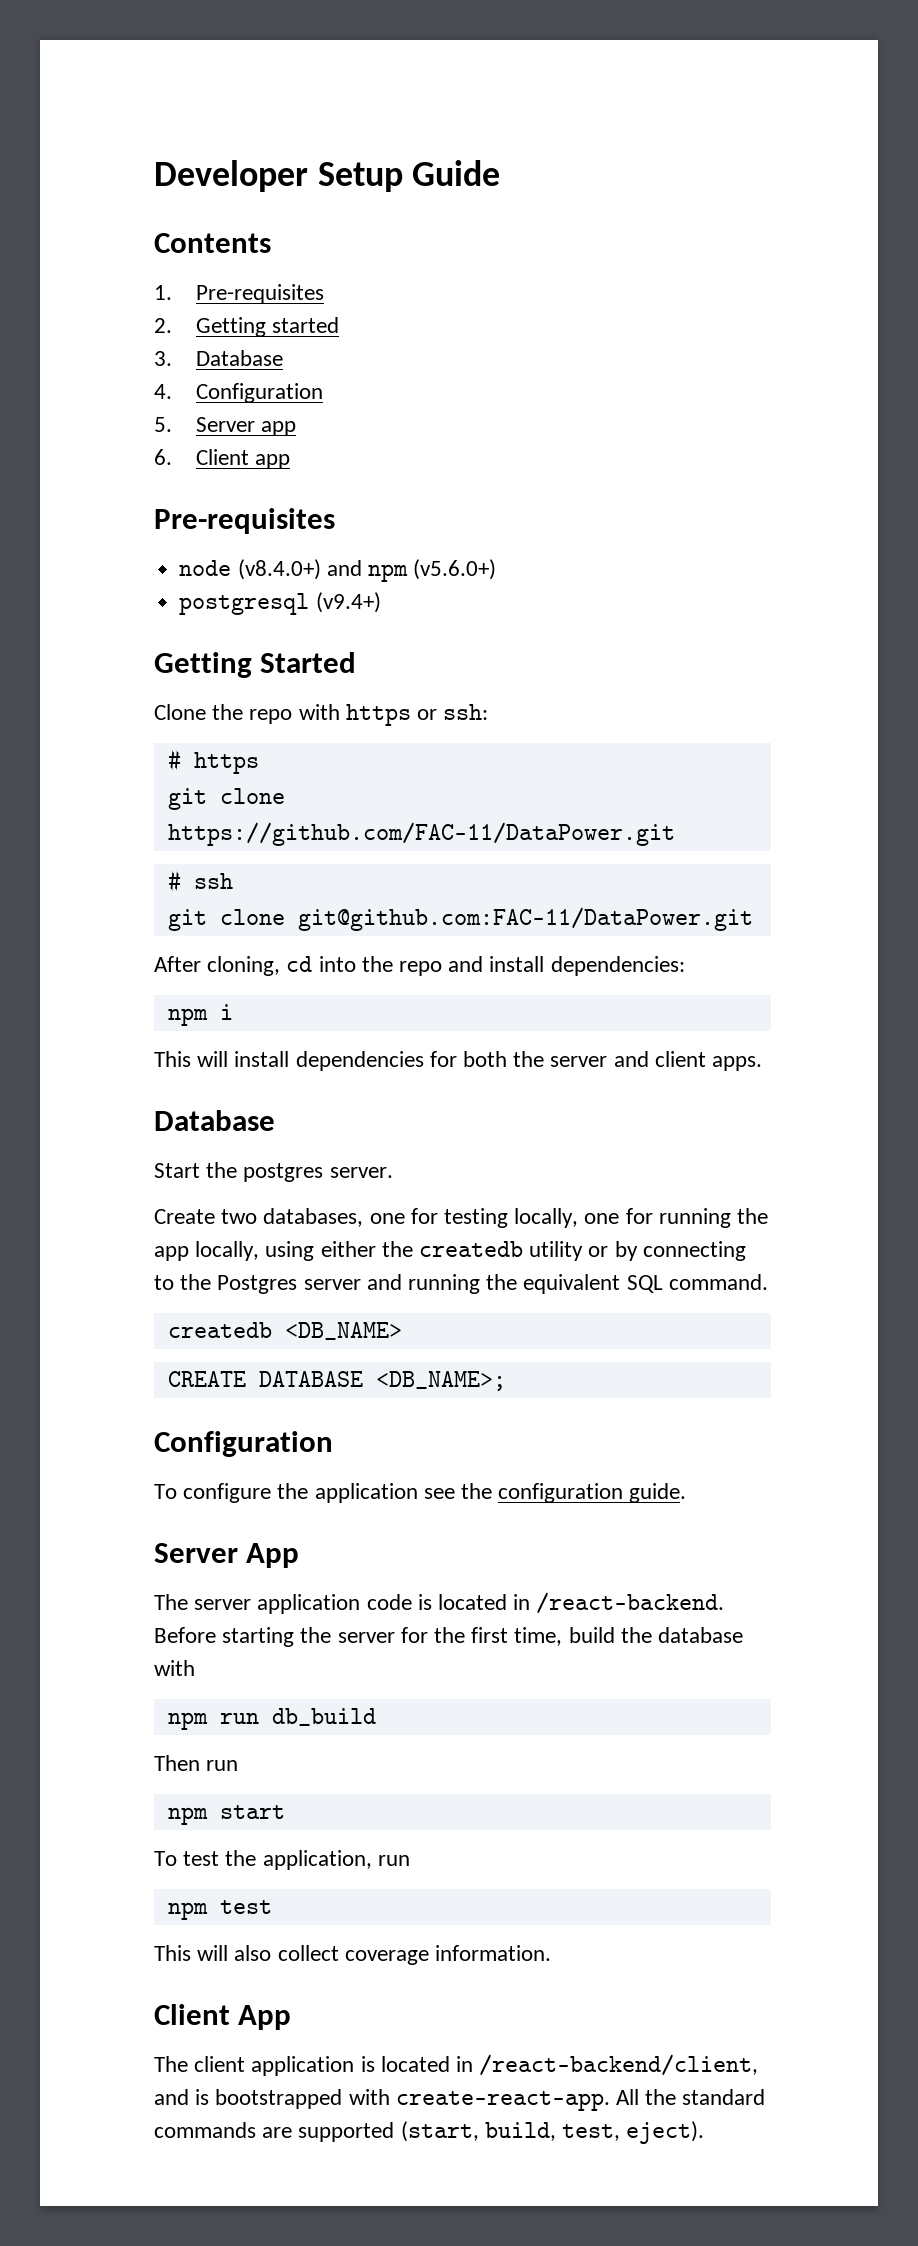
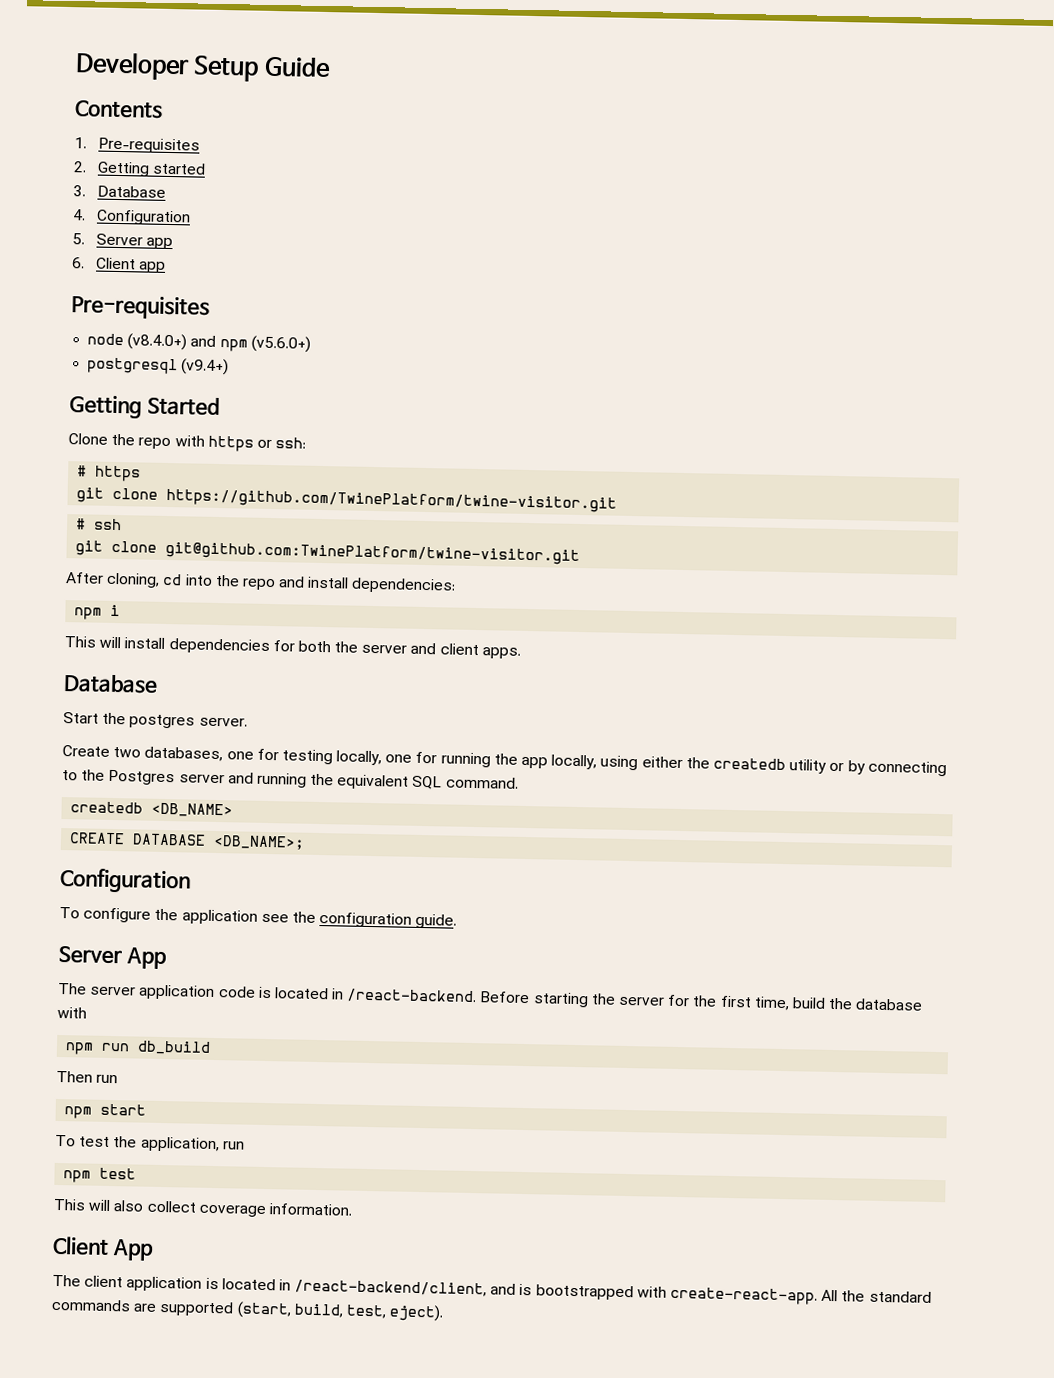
[167,822,675,846] https://github.com/FAC-11/DataPower.git -> [166,488,618,513] https://github.com/TwinePlatform/twine-visitor.git
[297,907,753,931] git@github.com:FAC-11/DataPower.git -> [165,541,581,566] git@github.com:TwinePlatform/twine-visitor.git

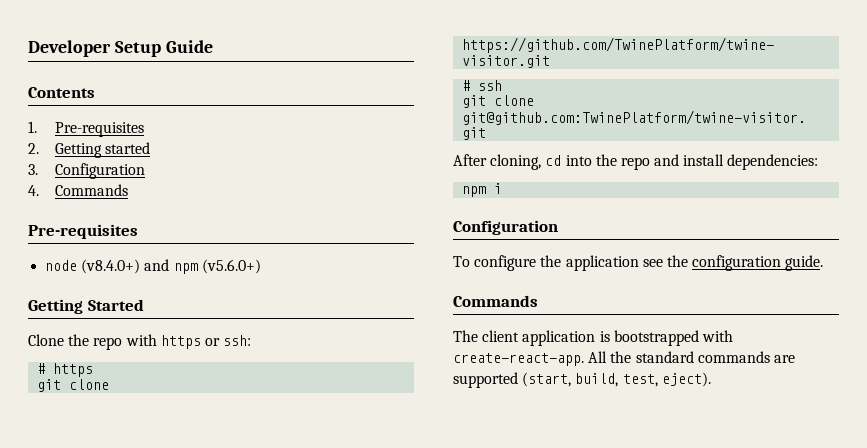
[96,185,166,198] [72,209,191,226] [72,233,174,250] [72,257,167,273] Database // 4. Configuration // 5. Server app // 6. Client app -> [55,163,146,179] [28,184,129,196] Configuration // 4. Commands
[87,357,230,376] // postgresql (v9.4+) -> (261, 266) none
[64,636,521,659] [63,674,158,694] [63,712,248,729] [62,745,947,777] [62,769,519,790] [70,801,234,818] [69,832,306,850] // This will install dependencies for both the server and client apps. // Database // Start the postgres server. // Create two databases, one for testing locally, one for running the app locally, using either the createdb utility or by connecting to the Postgres server and running the equivalent SQL command. // createdb <DB_NAME> // CREATE DATABASE <DB_NAME>; -> (503, 188) none
[58,945,167,970] [58,982,924,1011] [57,1006,87,1019] [65,1040,212,1055] [56,1070,119,1084] [64,1103,147,1119] [55,1134,245,1153] [63,1167,137,1183] [53,1198,352,1218] [52,1235,154,1261] Server App // The server application code is located in /react-backend. Before starting the server for the first time, build the database with // npm run db_build // Then run // npm start // To test the application, run // npm test // This will also collect coverage information. // Client App -> [453,295,538,307] Commands
[221,1278,533,1297] located in /react-backend/client, and is -> (610, 336) none

